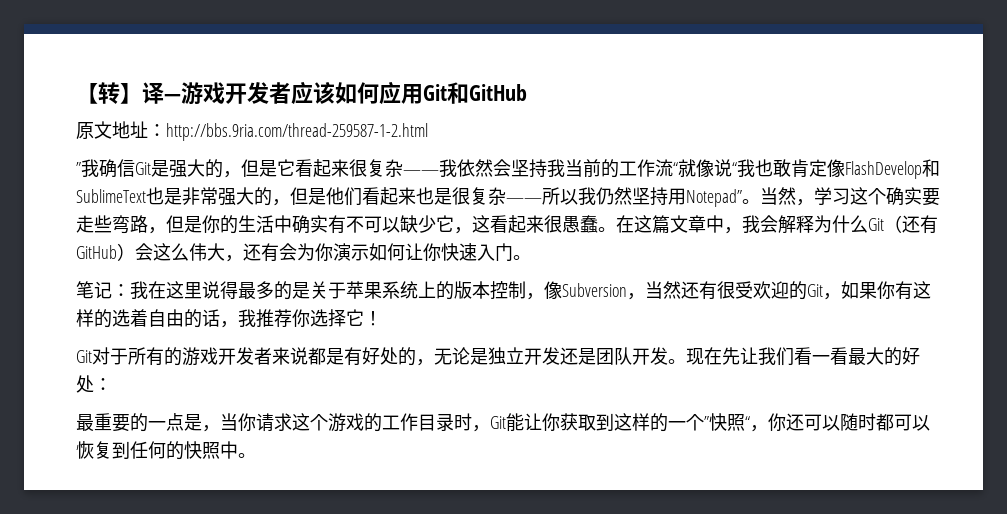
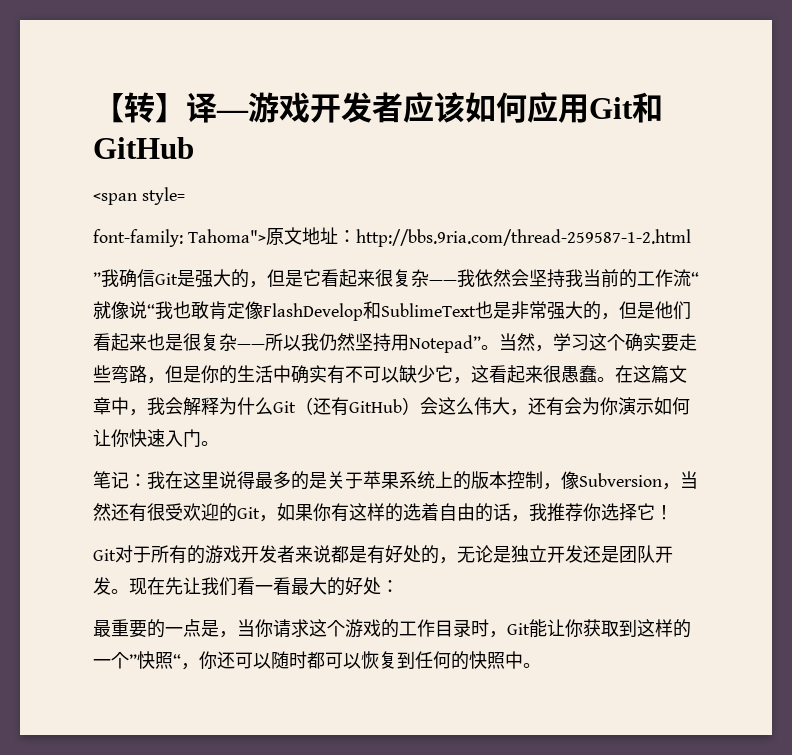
(527, 92) none -> [93,187,185,205] [93,229,266,247] <span style= // font-family: Tahoma">

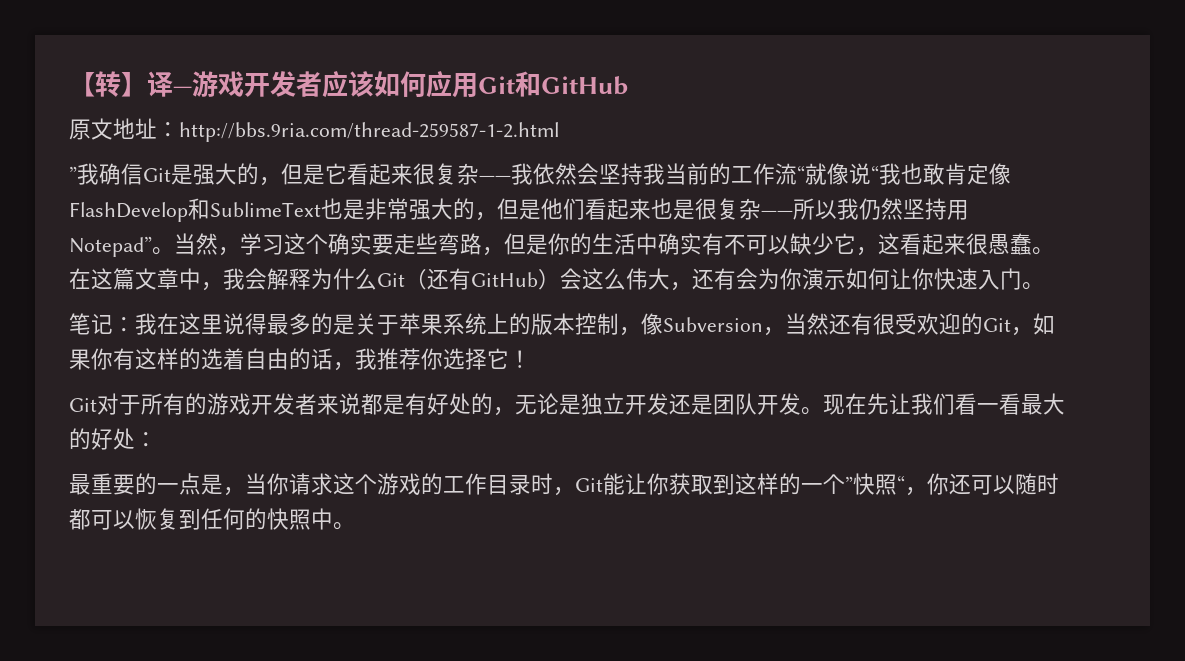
[93,187,185,205] [93,229,266,247] <span style= // font-family: Tahoma"> -> (628, 85) none

